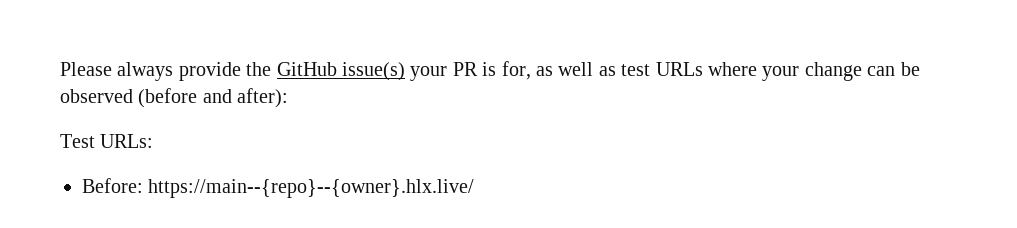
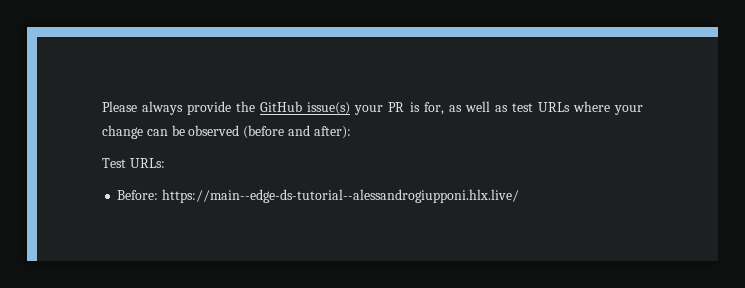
[148,179,475,198] https://main--{repo}--{owner}.hlx.live/ -> [162,189,520,203] https://main--edge-ds-tutorial--alessandrogiupponi.hlx.live/

